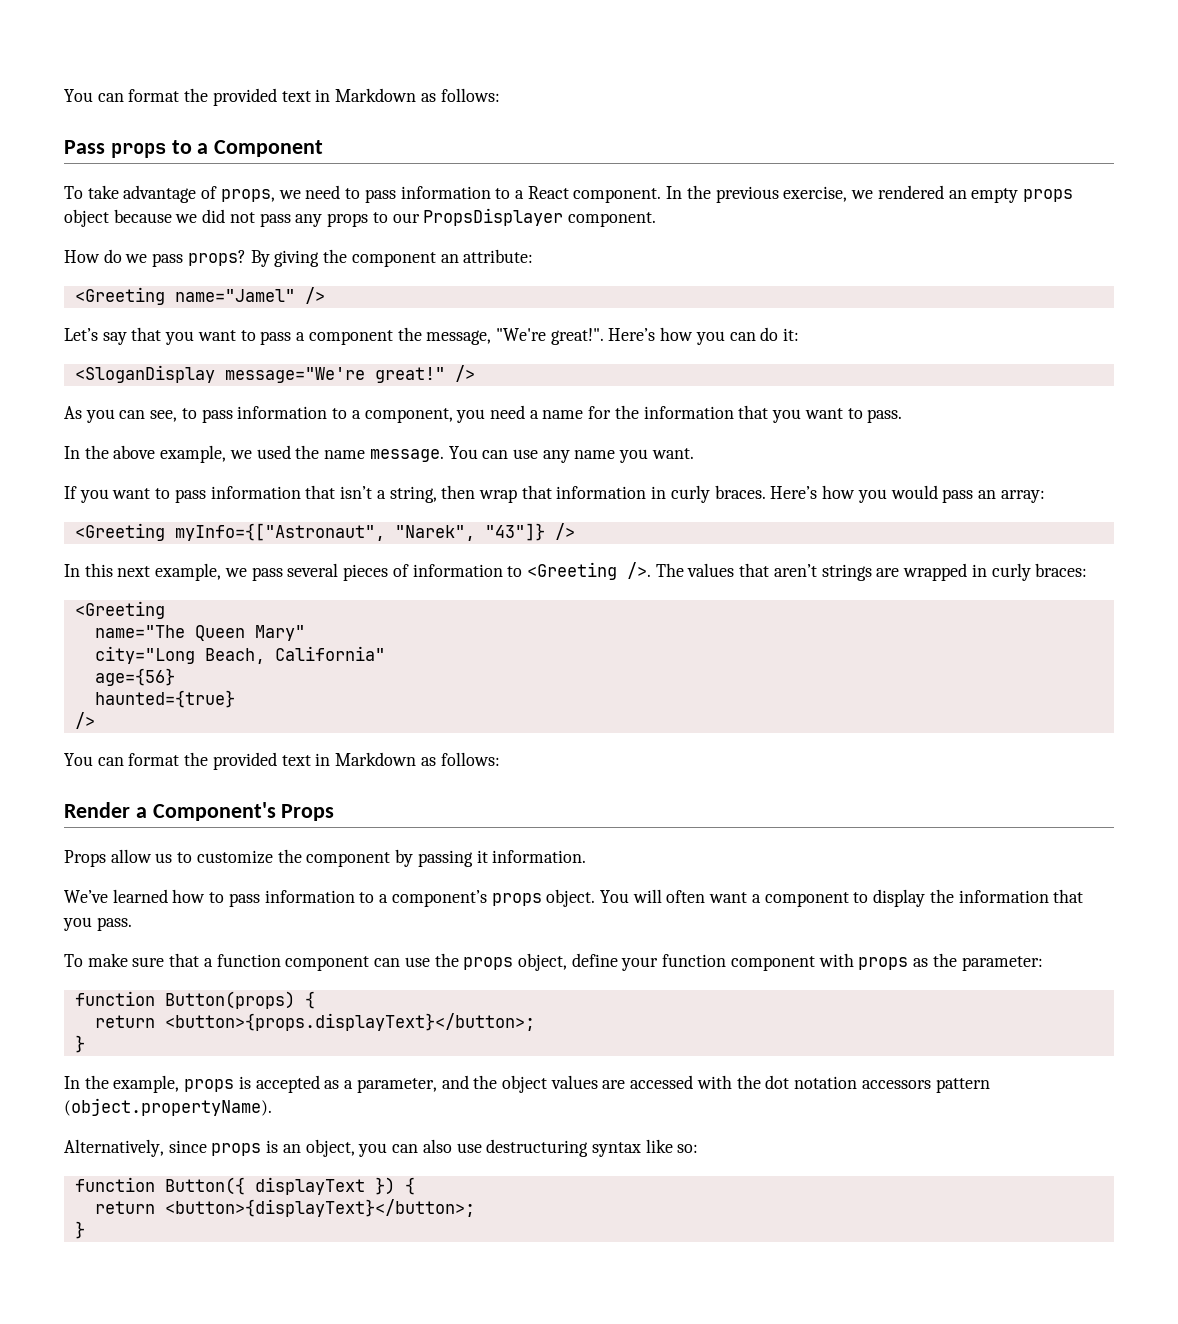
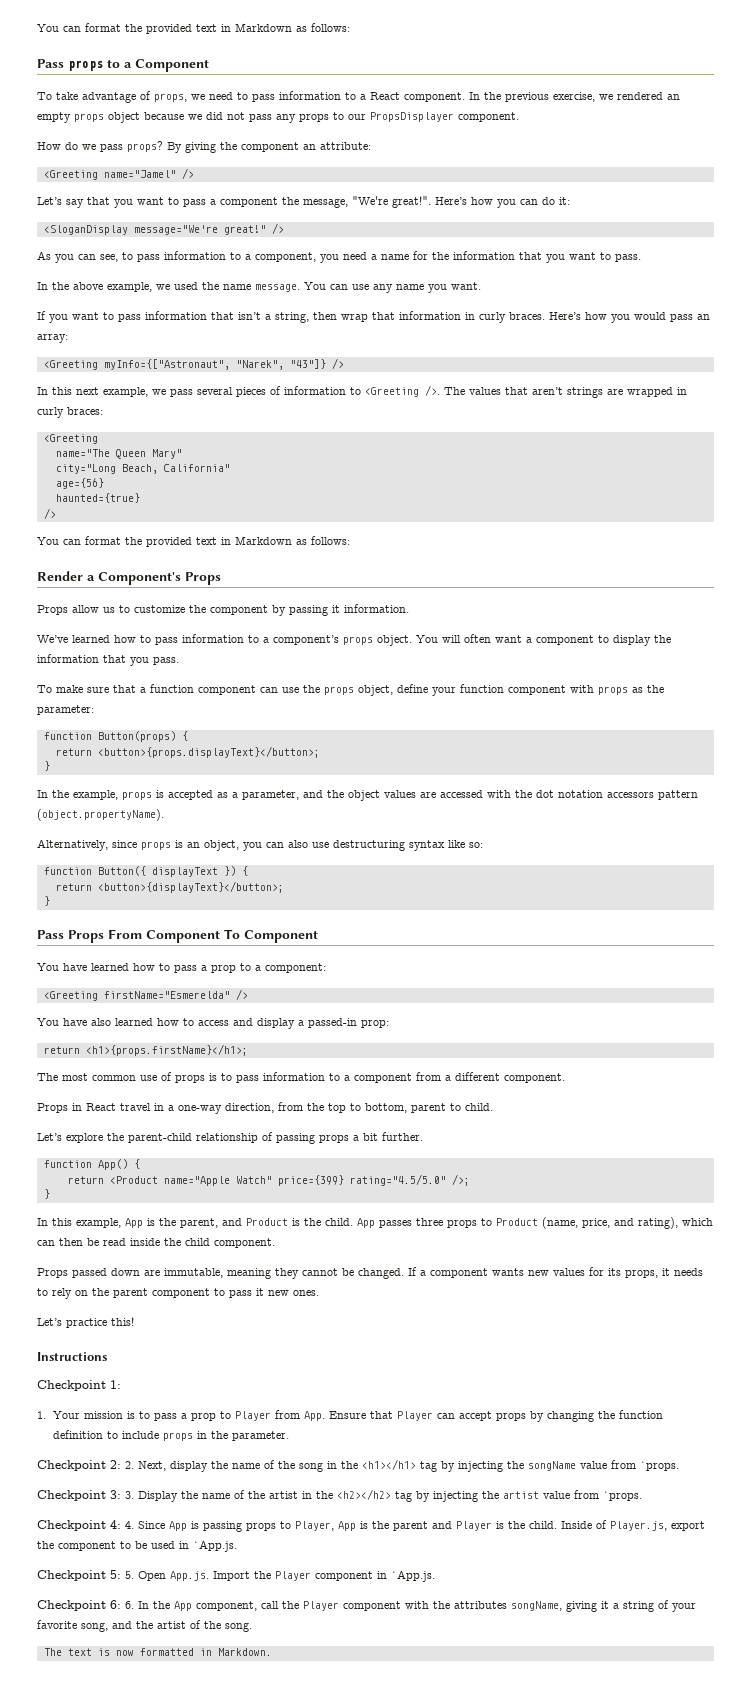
(85, 1230) none -> [37,929,318,943] [37,963,326,973] [43,989,248,1001] [37,1018,389,1029] [43,1044,248,1056] [37,1072,565,1083] [37,1102,493,1114] [37,1132,423,1144] [43,1159,140,1170] [67,1174,470,1186] [43,1189,50,1199] [37,1217,713,1229] [37,1238,275,1248] [37,1267,703,1279] [37,1288,319,1299] [37,1317,134,1328] [37,1352,107,1361] [37,1380,121,1391] [37,1410,664,1422] [53,1430,290,1441] [37,1459,679,1472] [37,1489,642,1502] [37,1520,705,1532] [37,1540,237,1552] [37,1570,435,1582] [37,1600,696,1612] [37,1620,252,1632] [43,1648,272,1656] // Pass Props From Component To Component // You have learned how to pass a prop to a component: // <Greeting firstName="Esmerelda" /> // You have also learned how to access and display a passed-in prop: // return <h1>{props.firstName}</h1>; // The most common use of props is to pass information to a component from a different component. // Props in React travel in a one-way direction, from the top to bottom, parent to child. // Let’s explore the parent-child relationship of passing props a bit further. // function App() { // return <Product name="Apple Watch" price={399} rating="4.5/5.0" />; // } // In this example, App is the parent, and Product is the child. App passes three props to Product (name, price, and rating), which can then be read inside the child component. // Props passed down are immutable, meaning they cannot be changed. If a component wants new values for its props, it needs to rely on the parent component to pass it new ones. // Let’s practice this! // Instructions // Checkpoint 1: // 1. Your mission is to pass a prop to Player from App. Ensure that Player can accept props by changing the function definition to include props in the parameter. // Checkpoint 2: 2. Next, display the name of the song in the <h1></h1> tag by injecting the songName value from `props. // Checkpoint 3: 3. Display the name of the artist in the <h2></h2> tag by injecting the artist value from `props. // Checkpoint 4: 4. Since App is passing props to Player, App is the parent and Player is the child. Inside of Player.js, export the component to be used in `App.js. // Checkpoint 5: 5. Open App.js. Import the Player component in `App.js. // Checkpoint 6: 6. In the App component, call the Player component with the attributes songName, giving it a string of your favorite song, and the artist of the song. // The text is now formatted in Markdown.

